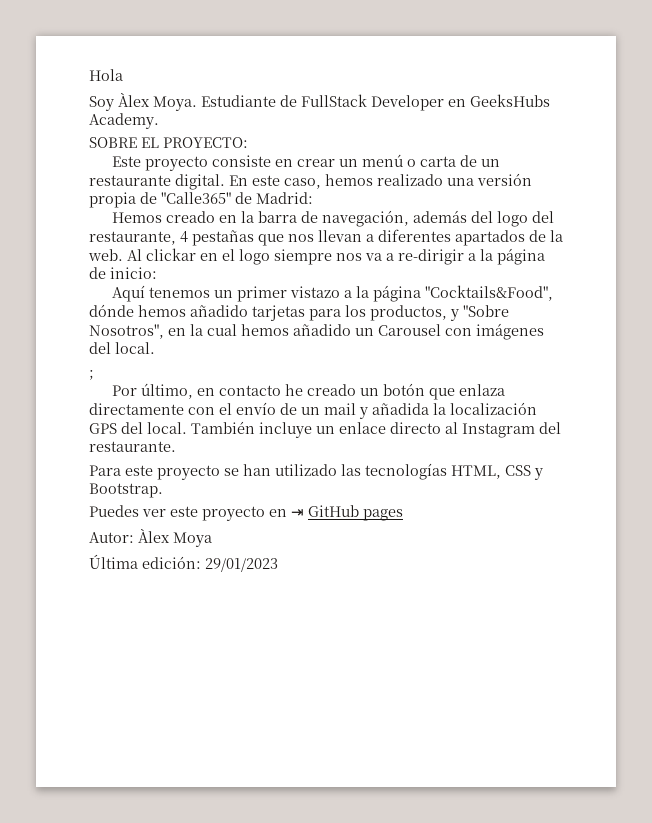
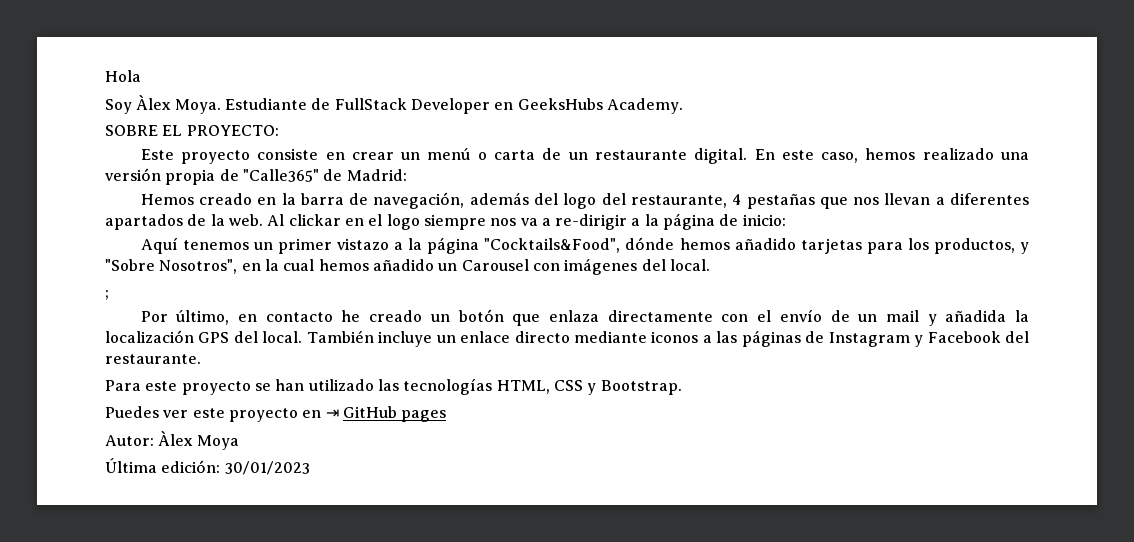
[445,422,535,438] al Instagram -> [573,330,1001,347] mediante iconos a las páginas de Instagram y Facebook
[205,558,278,572] 29/01/2023 -> [224,461,310,475] 30/01/2023

